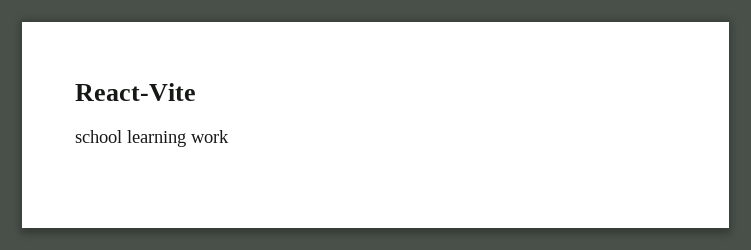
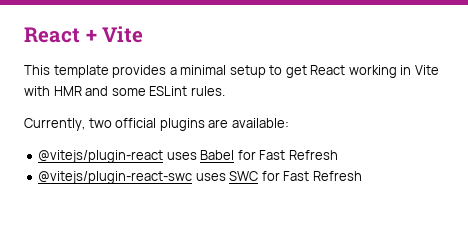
[75,83,196,101] [75,130,229,147] React-Vite // school learning work -> [24,26,144,43] [24,65,439,78] [24,86,225,96] [24,118,289,131] [38,150,338,163] [38,171,362,184] React + Vite // This template provides a minimal setup to get React working in Vite with HMR and some ESLint rules. // Currently, two official plugins are available: // @vitejs/plugin-react uses Babel for Fast Refresh // @vitejs/plugin-react-swc uses SWC for Fast Refresh

